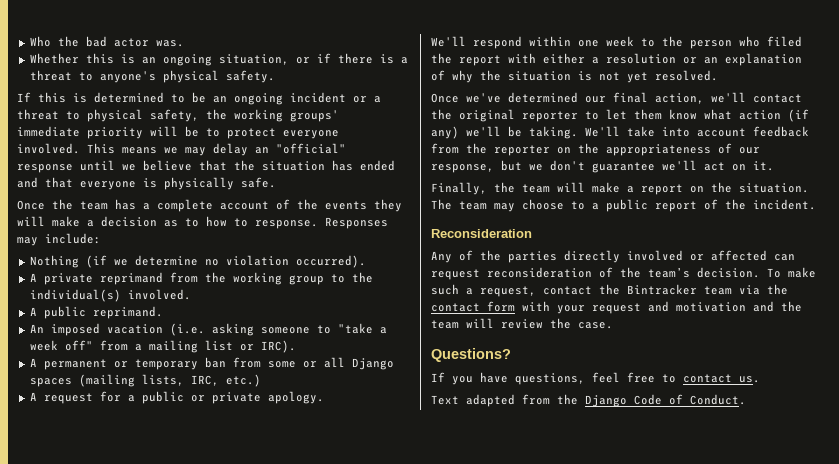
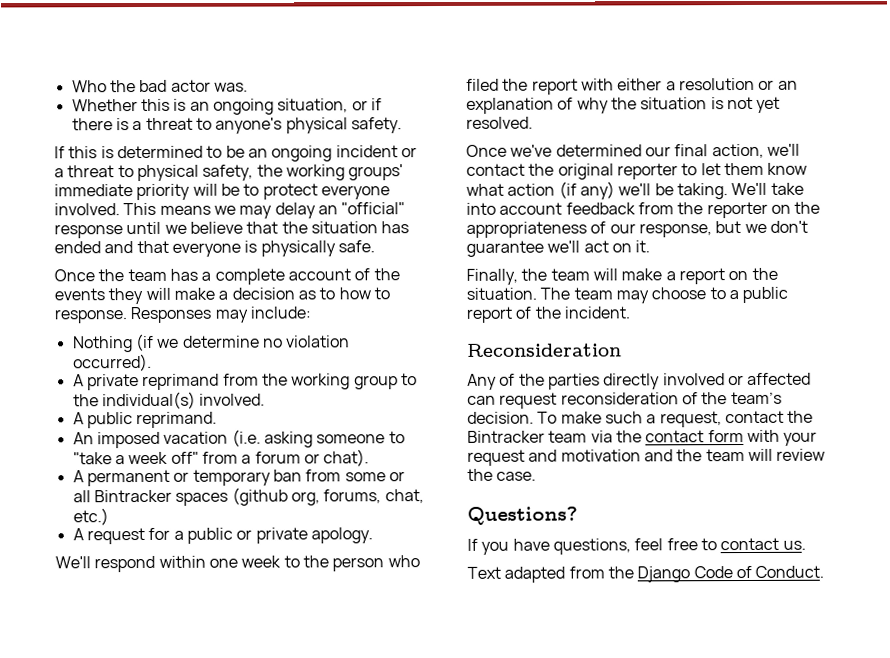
[148,340,296,353] mailing list or IRC). -> [254,449,370,467] forum or chat).
[351,358,394,370] [29,374,219,387] Django spaces (mailing lists, IRC, -> [93,487,424,506] Bintracker spaces (github org, forums, chat,

